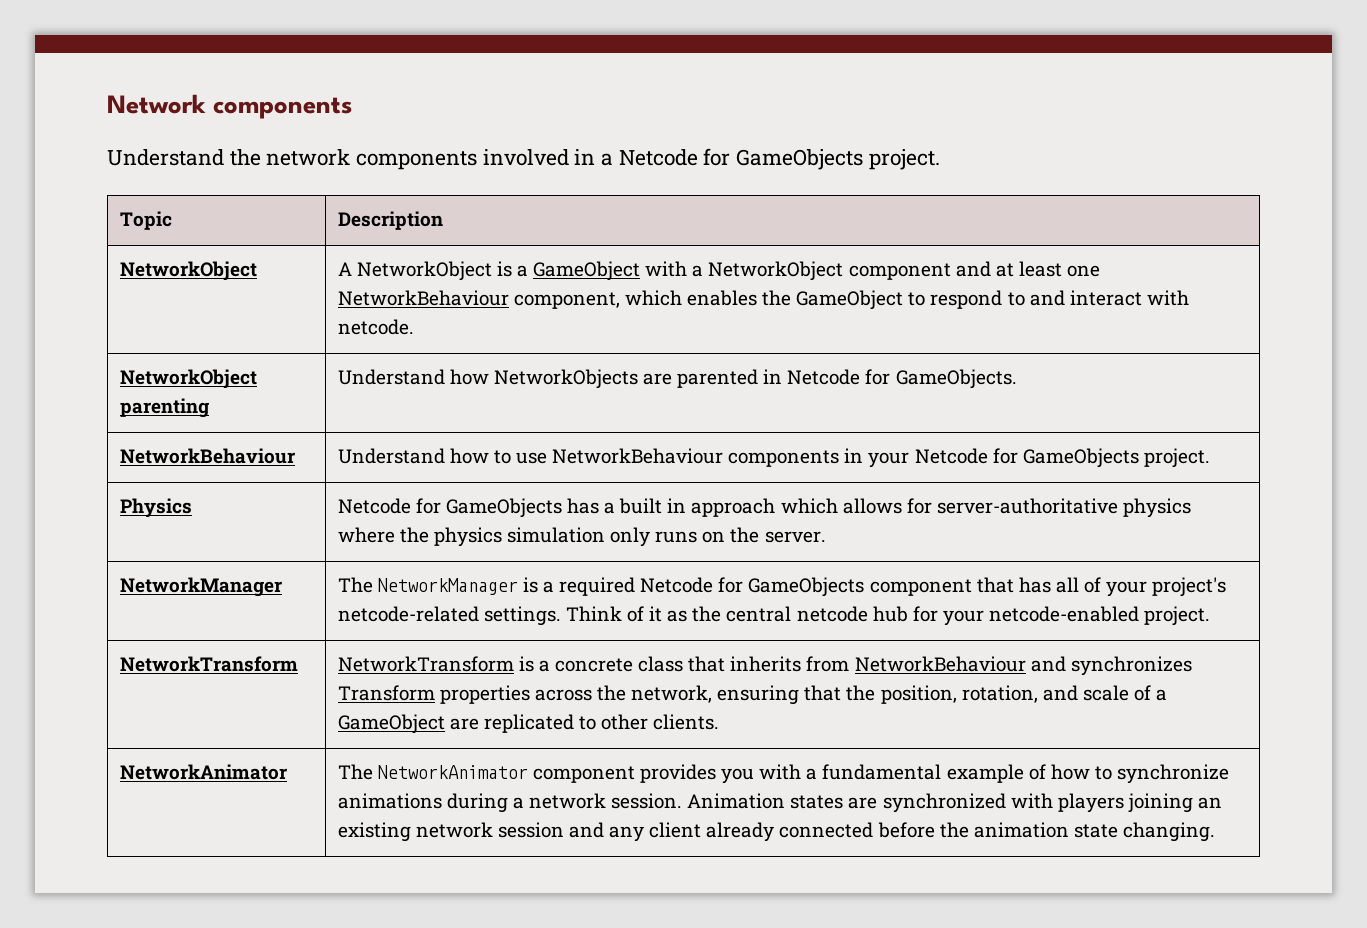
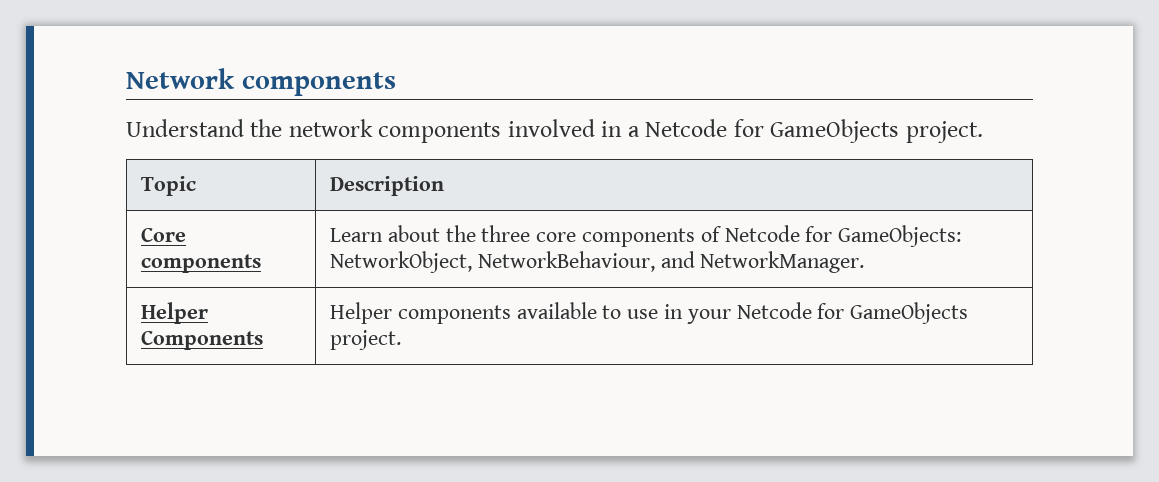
[119,261,257,281] [337,261,1101,281] [337,290,1190,310] [337,319,414,335] [119,369,257,389] [119,398,209,418] [337,369,1017,389] [119,448,295,464] [337,448,840,467] NetworkObject | A NetworkObject is a GameObject with a NetworkObject component and at least one NetworkBehaviour component, which enables the GameObject to respond to and interact with netcode. // NetworkObject parenting | Understand how NetworkObjects are parented in Netcode for GameObjects. // NetworkBehaviour | Understand how to use NetworkBehaviour components -> [140,227,186,242] [140,254,261,273] [329,225,962,247] [329,251,865,273] [140,302,208,324] [140,330,263,350] [329,302,659,324] Core components | Learn about the three core components of Netcode for GameObjects: NetworkObject, NetworkBehaviour, and NetworkManager. // Helper Components | Helper components available to use
[119,498,192,518] [337,498,1192,518] [337,527,826,547] [119,577,282,597] [337,577,1227,597] [337,606,1211,626] [119,656,298,672] [337,656,1192,676] [337,685,1168,705] [337,714,720,734] [119,764,287,780] [337,764,1230,784] [337,793,1223,813] [337,822,1216,842] // Physics | Netcode for GameObjects has a built in approach which allows for server-authoritative physics where the physics simulation only runs on the server. // NetworkManager | The NetworkManager is a required Netcode for GameObjects component that has all of your project's netcode-related settings. Think of it as the central netcode hub for your netcode-enabled project. // NetworkTransform | NetworkTransform is a concrete class that inherits from NetworkBehaviour and synchronizes Transform properties across the network, ensuring that the position, rotation, and scale of a GameObject are replicated to other clients. // NetworkAnimator | The NetworkAnimator component provides you with a fundamental example of how to synchronize animations during a network session. Animation states are synchronized with players joining an existing network session and any client already connected before the animation state changing. -> (401, 340) none

